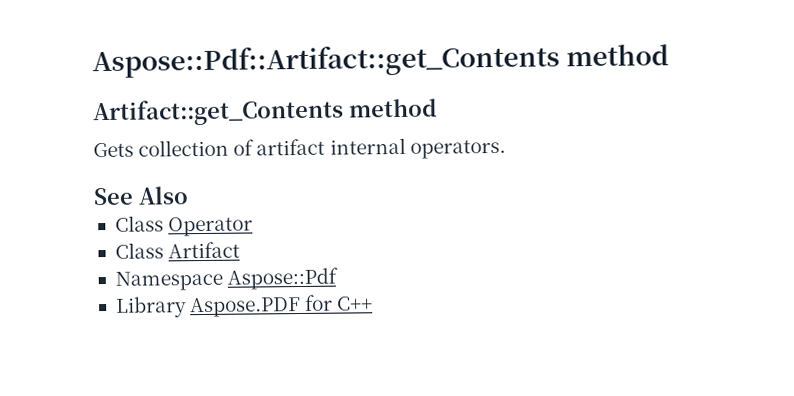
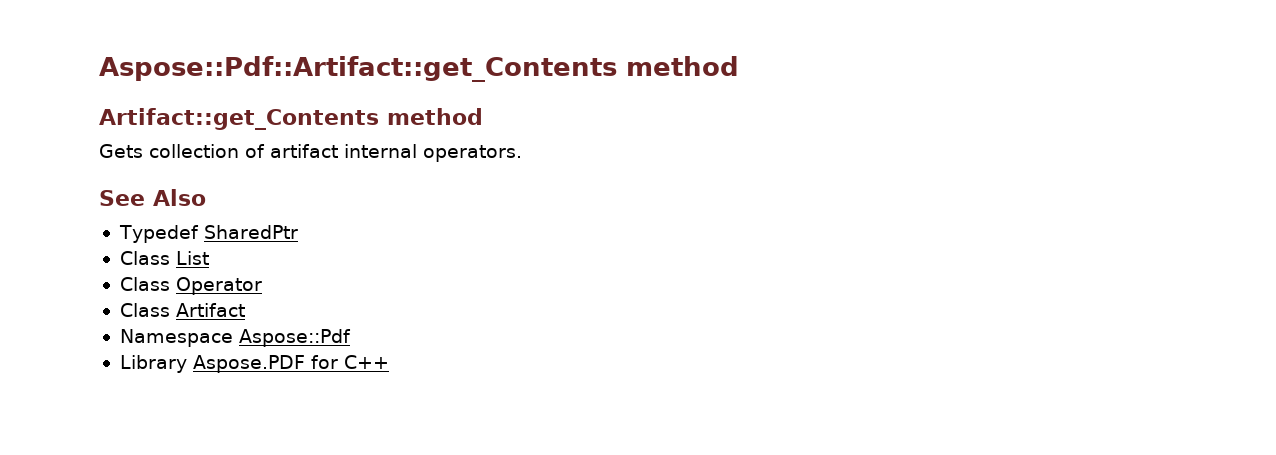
(189, 195) none -> [118,225,298,243] [119,251,209,265] // Typedef SharedPtr // Class List

